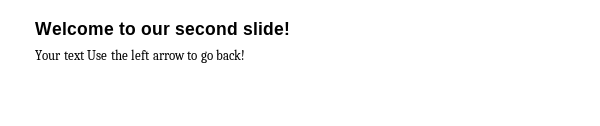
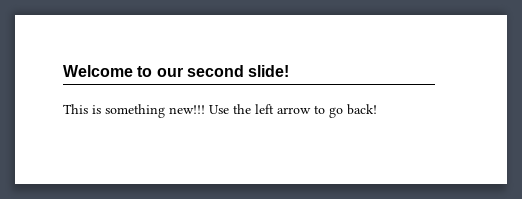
[35,50,85,60] Your text -> [63,104,205,118] This is something new!!!

